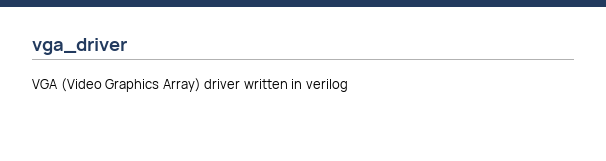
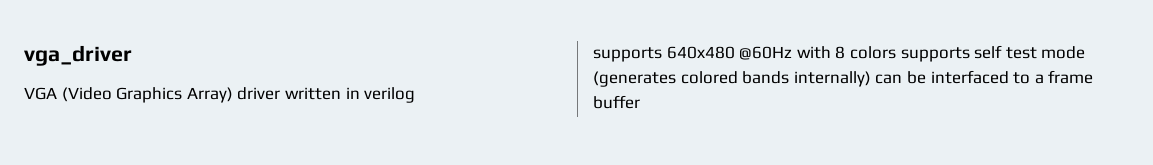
(348, 85) none -> [593,45,1086,62] [593,70,1094,87] [593,95,640,109] // supports 640x480 @60Hz with 8 colors supports self test mode (generates colored bands internally) can be interfaced to a frame buffer

